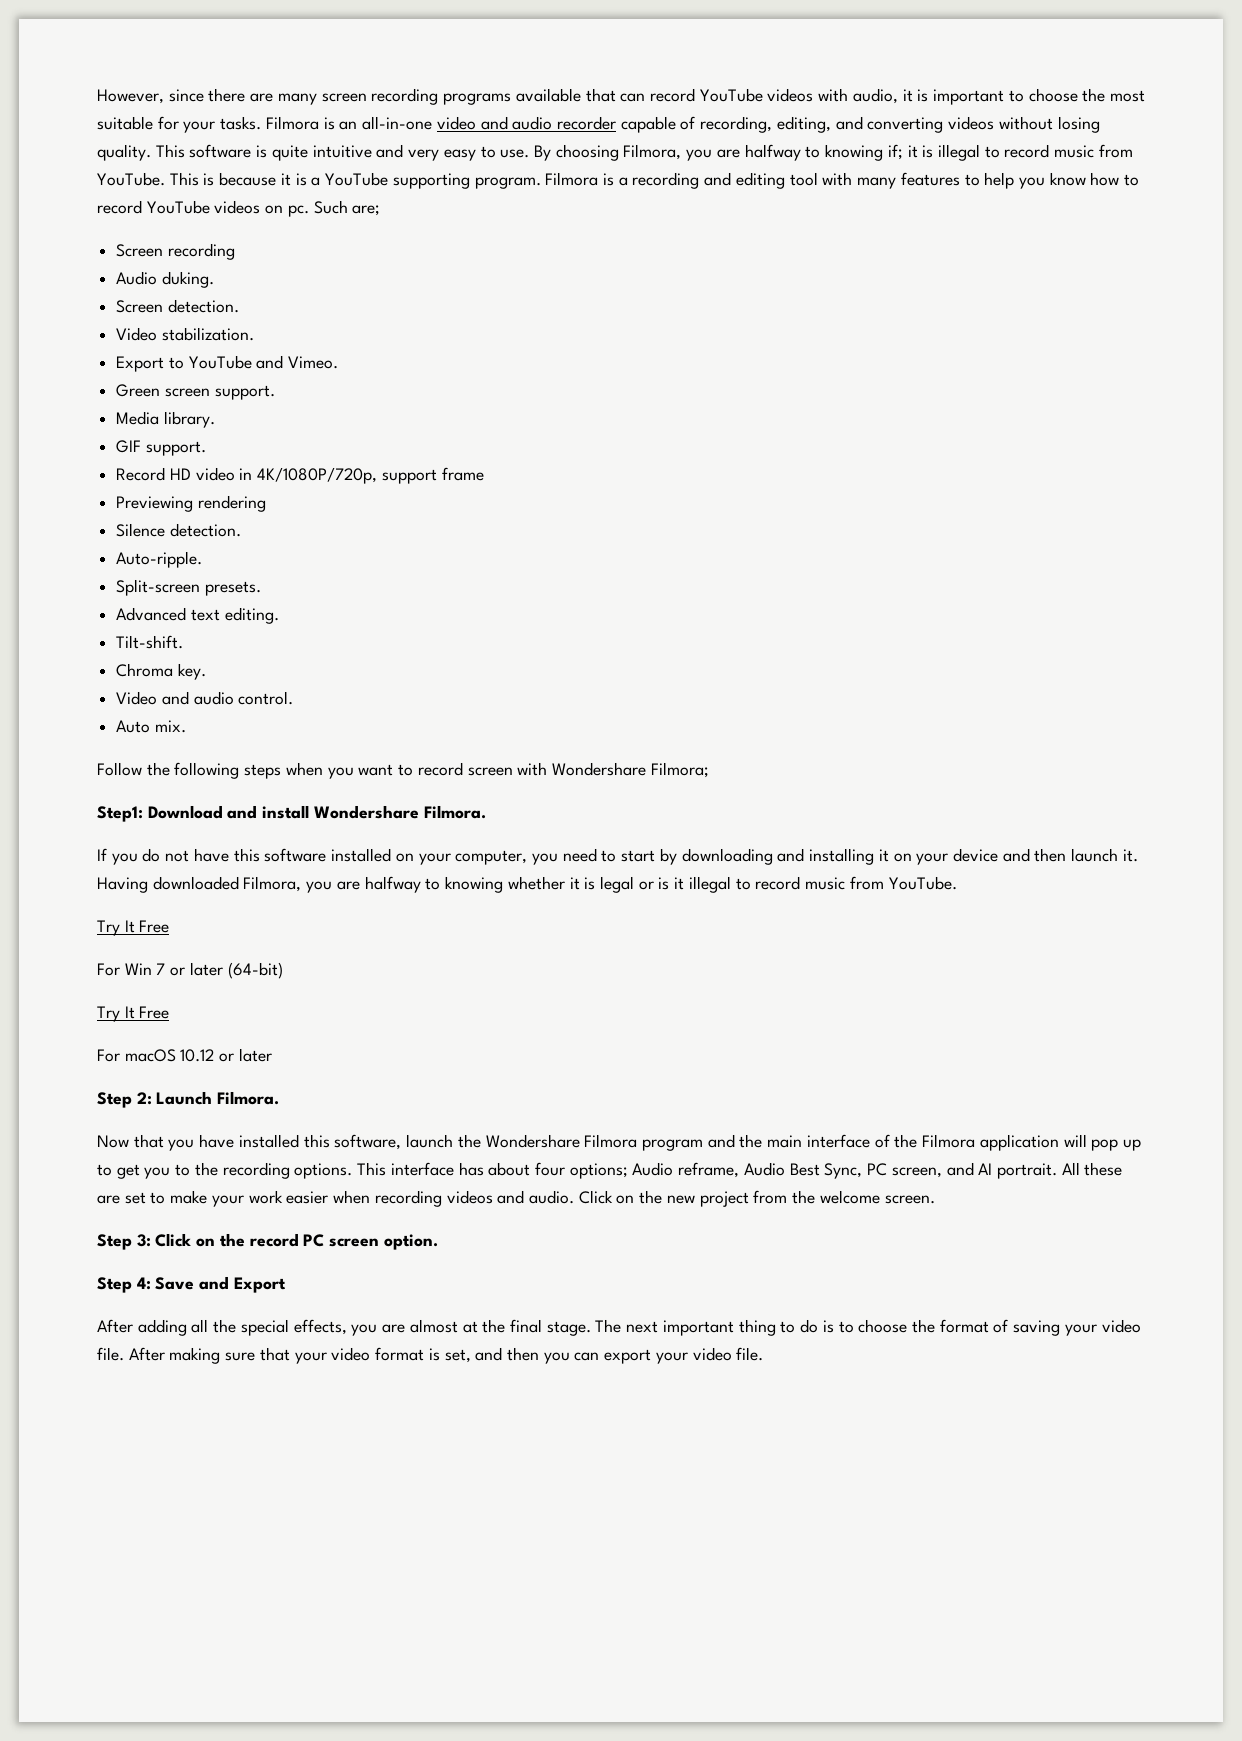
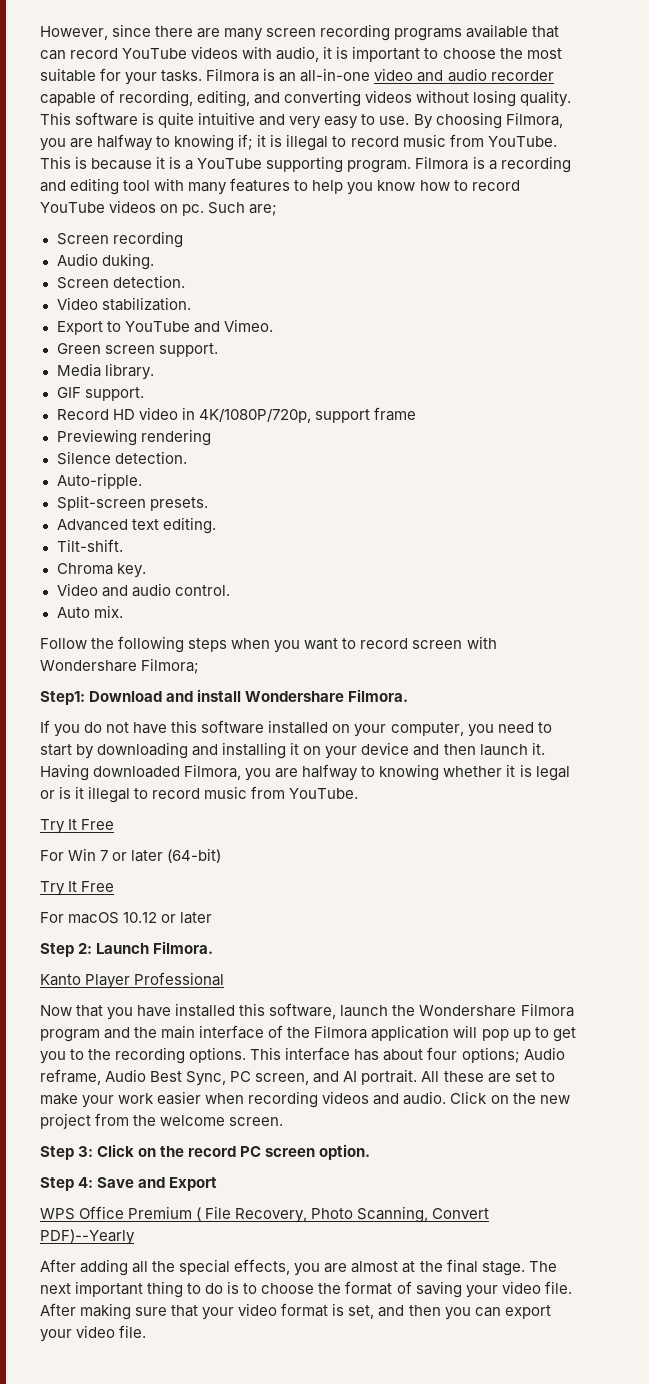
(280, 1098) none -> [40,972,225,989] // Kanto Player Professional
(286, 1285) none -> [40,1206,490,1223] [40,1229,135,1245] // WPS Office Premium ( File Recovery, Photo Scanning, Convert PDF)--Yearly

